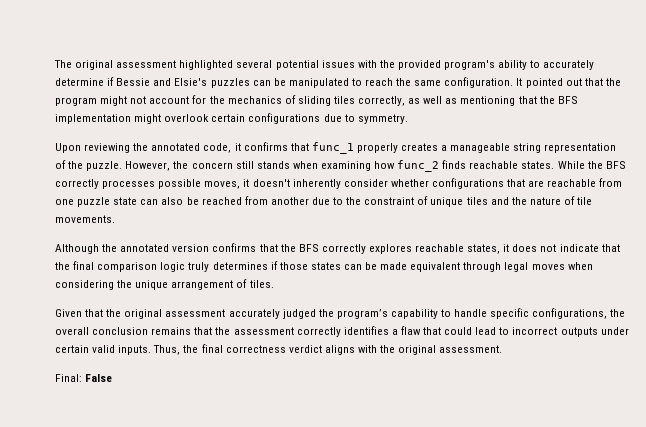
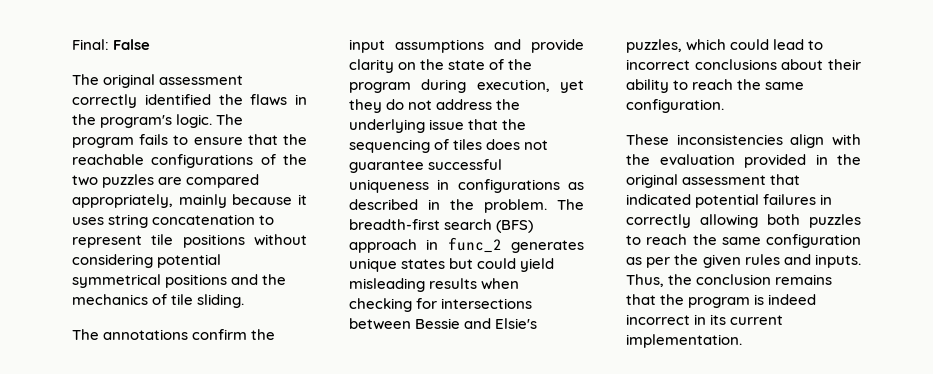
(54, 64) none -> [72,39,151,50] Final: False //
[179,60,595,70] [55,77,349,88] highlighted several potential issues with the provided program's ability to accurately determine if Bessie and Elsie's puzzles can be manipulated -> [72,94,307,108] [72,114,244,128] [72,134,307,148] [72,154,307,168] [72,174,260,188] [72,194,307,208] [72,214,275,228] [72,234,307,248] [72,254,222,268] [72,274,287,288] [72,294,245,308] [72,329,276,340] [349,39,584,53] [349,59,533,73] [349,79,584,93] [349,99,521,113] [349,119,527,133] [349,139,549,153] [349,159,503,173] [349,179,584,193] [349,199,584,213] [349,219,534,233] [349,237,584,253] [349,258,555,272] [349,278,520,292] [349,298,533,312] [349,318,538,330] [626,39,824,53] [626,59,861,70] [626,79,669,93] correctly identified the flaws in the program's logic. The program fails to ensure that the reachable configurations of the two puzzles are compared appropriately, mainly because it uses string concatenation to represent tile positions without considering potential symmetrical positions and the mechanics of tile sliding. // The annotations confirm the input assumptions and provide clarity on the state of the program during execution, yet they do not address the underlying issue that the sequencing of tiles does not guarantee successful uniqueness in configurations as described in the problem. The breadth-first search (BFS) approach in func_2 generates unique states but could yield misleading results when checking for intersections between Bessie and Elsie's puzzles, which could lead to incorrect conclusions about their ability
[516,78,621,88] [55,95,578,106] [55,113,408,124] [55,142,617,154] [55,160,626,172] [55,178,623,189] [55,196,593,207] [55,215,115,223] [55,243,620,254] [55,261,593,272] [55,279,274,290] [55,308,626,319] [55,326,629,337] [55,344,503,355] [55,374,113,382] It pointed out that the program might not account for the mechanics of sliding tiles correctly, as well as mentioning that the BFS implementation might overlook certain configurations due to symmetry. // Upon reviewing the annotated code, it confirms that func_1 properly creates a manageable string representation of the puzzle. However, the concern still stands when examining how func_2 finds reachable states. While the BFS correctly processes possible moves, it doesn't inherently consider whether configurations that are reachable from one puzzle state can also be reached from another due to the constraint of unique tiles and the nature of tile movements. // Although the annotated version confirms that the BFS correctly explores reachable states, it does not indicate that the final comparison logic truly determines if those states can be made equivalent through legal moves when considering the unique arrangement of tiles. // Given that the original assessment accurately judged the program’s capability to handle specific configurations, the overall conclusion remains that the assessment correctly identifies a flaw that could lead to incorrect outputs under certain valid inputs. Thus, the final correctness verdict aligns with the original assessment. // Final: False -> [626,134,861,148] [626,154,861,168] [626,174,801,188] [626,194,833,208] [626,214,861,228] [626,234,861,248] [626,254,861,268] [626,274,833,287] [626,294,817,308] [626,314,784,325] [626,334,742,348] // These inconsistencies align with the evaluation provided in the original assessment that indicated potential failures in correctly allowing both puzzles to reach the same configuration as per the given rules and inputs. Thus, the conclusion remains that the program is indeed incorrect in its current implementation.

